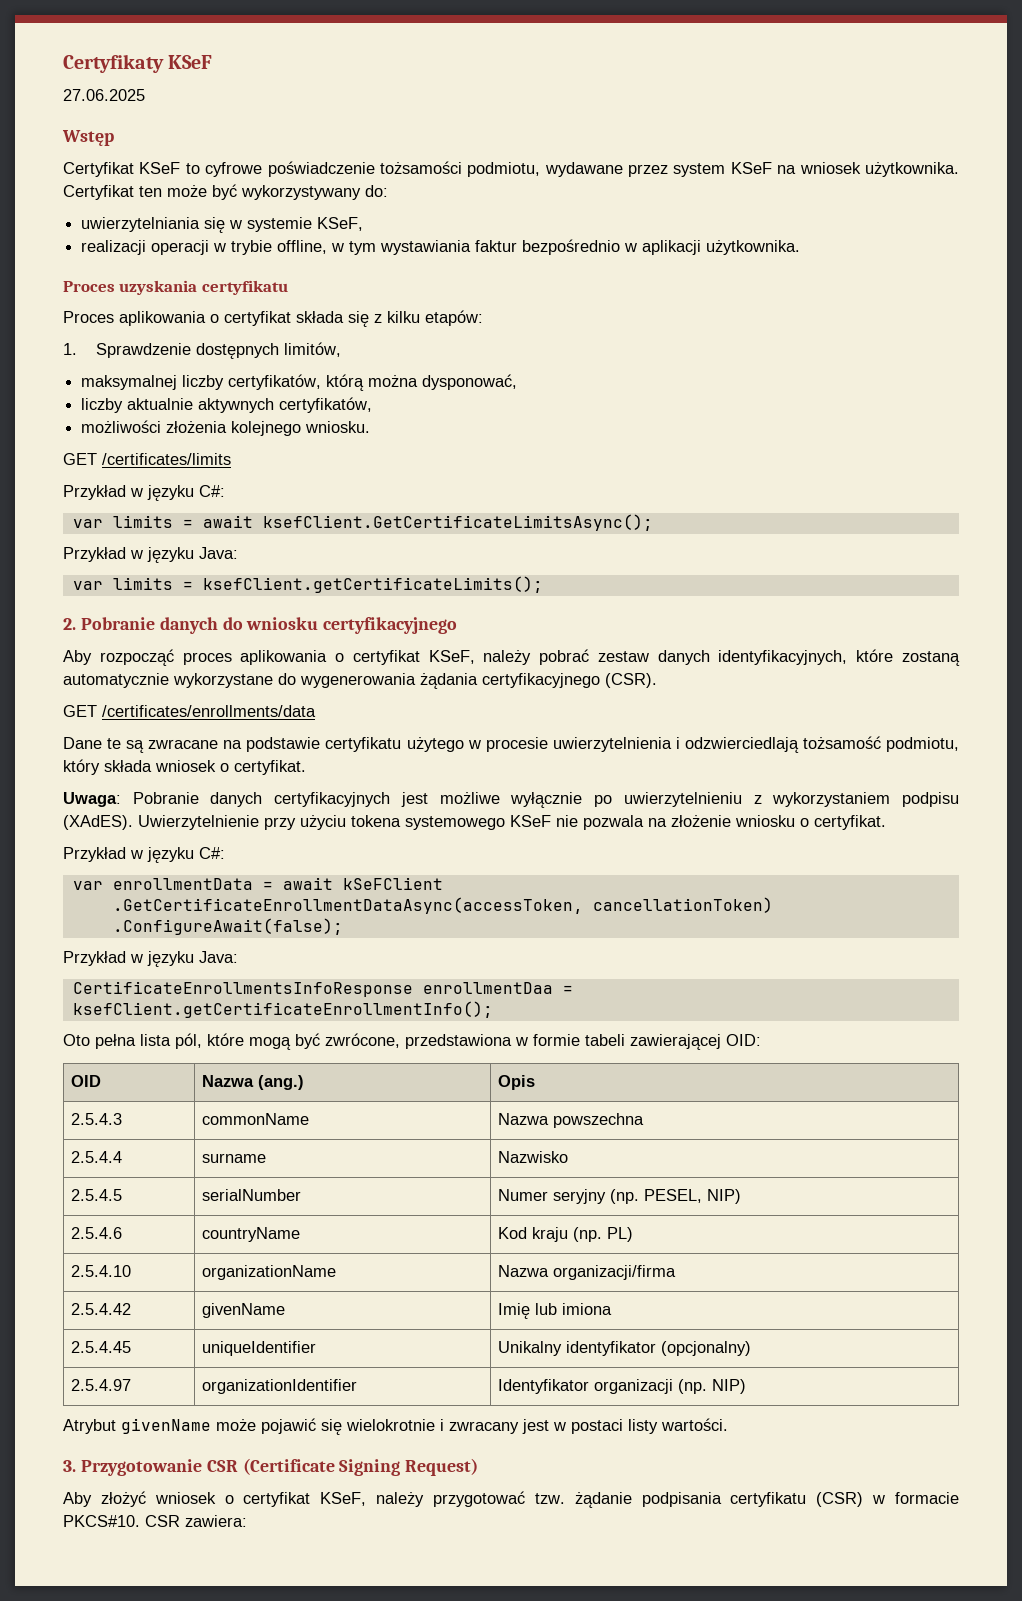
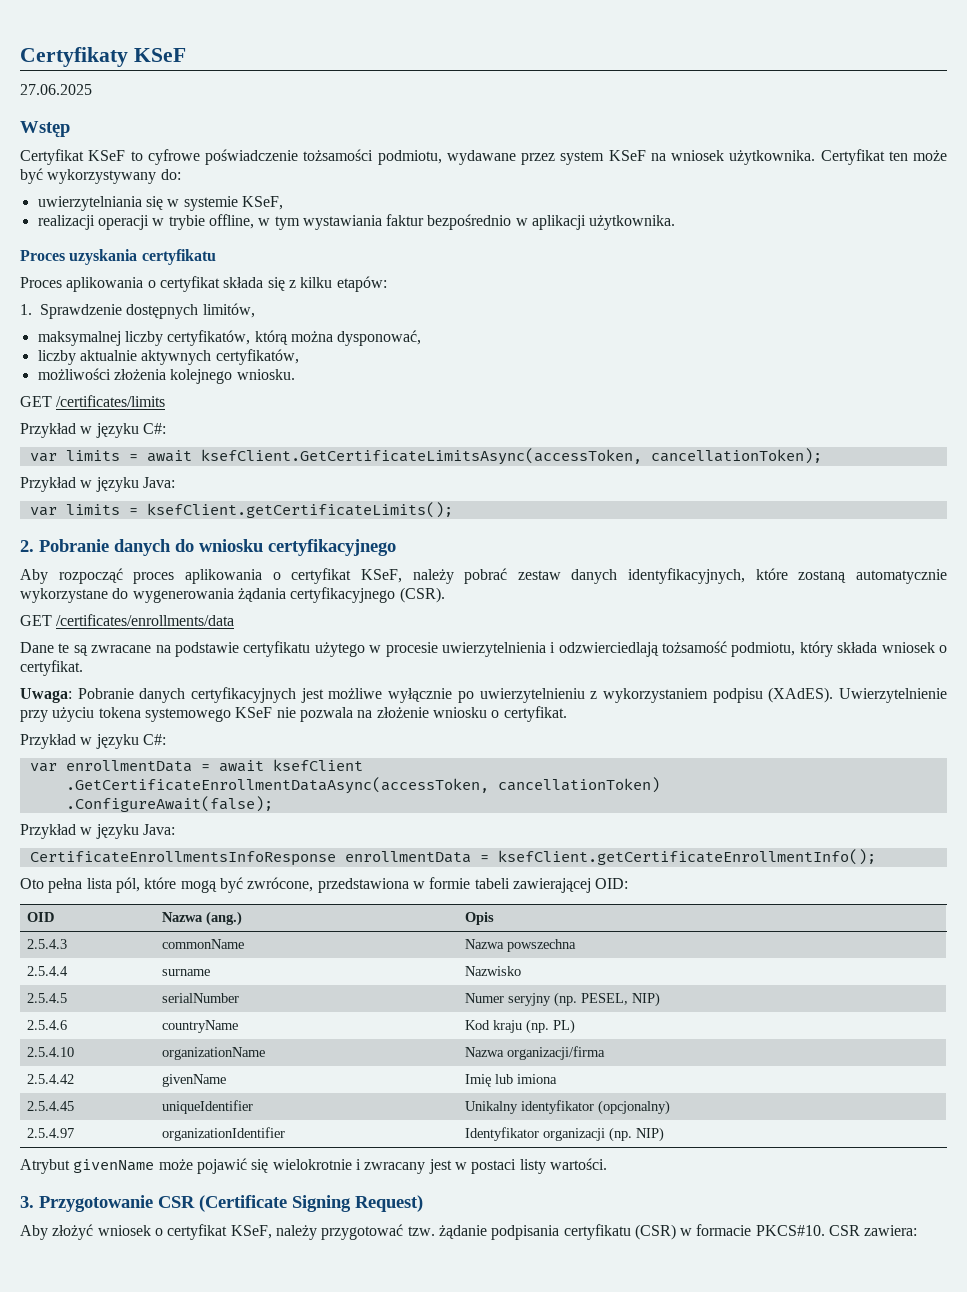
[262,514,653,531] ksefClient.GetCertificateLimitsAsync(); -> [200,448,822,465] ksefClient.GetCertificateLimitsAsync(accessToken, cancellationToken);
[342,877,443,890] kSeFClient -> [272,759,363,771] ksefClient
[422,982,553,994] enrollmentDaa -> [344,851,471,863] enrollmentData

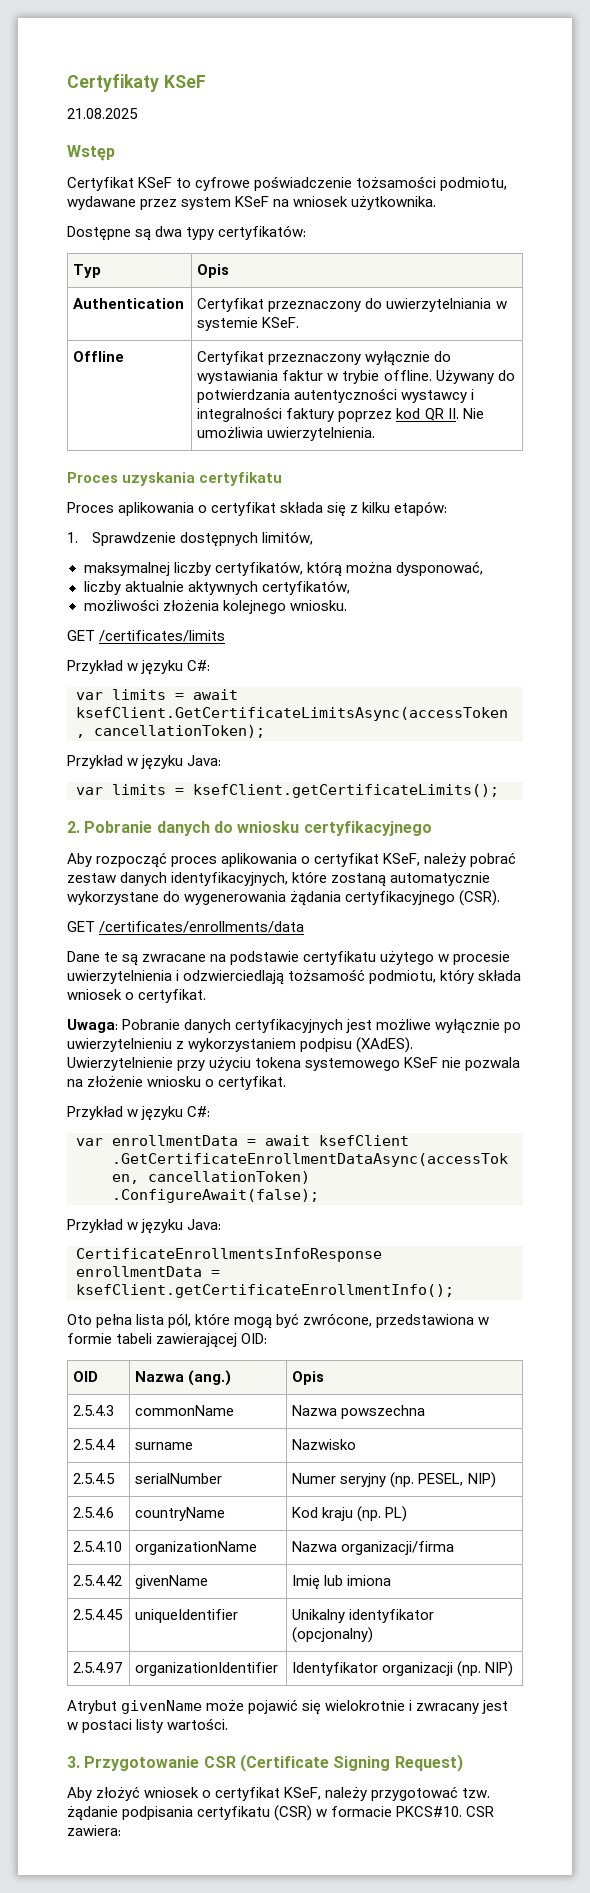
[20,84,92,95] 27.06.2025 -> [67,108,138,119] 21.08.2025
[820,149,947,165] [20,168,181,184] [37,196,283,211] [37,214,676,230] Certyfikat ten może być wykorzystywany do: // uwierzytelniania się w systemie KSeF, // realizacji operacji w trybie offline, w tym wystawiania faktur bezpośrednio w aplikacji użytkownika. -> [67,225,307,241] [73,264,102,278] [197,264,230,278] [73,298,185,309] [197,298,507,312] [197,317,300,331] [73,351,125,362] [197,351,452,366] [197,370,515,384] [197,388,475,403] [197,407,484,422] [197,427,376,441] // Dostępne są dwa typy certyfikatów: // Typ | Opis // Authentication | Certyfikat przeznaczony do uwierzytelniania w systemie KSeF. // Offline | Certyfikat przeznaczony wyłącznie do wystawiania faktur w trybie offline. Używany do potwierdzania autentyczności wystawcy i integralności faktury poprzez kod QR II. Nie umożliwia uwierzytelnienia.

